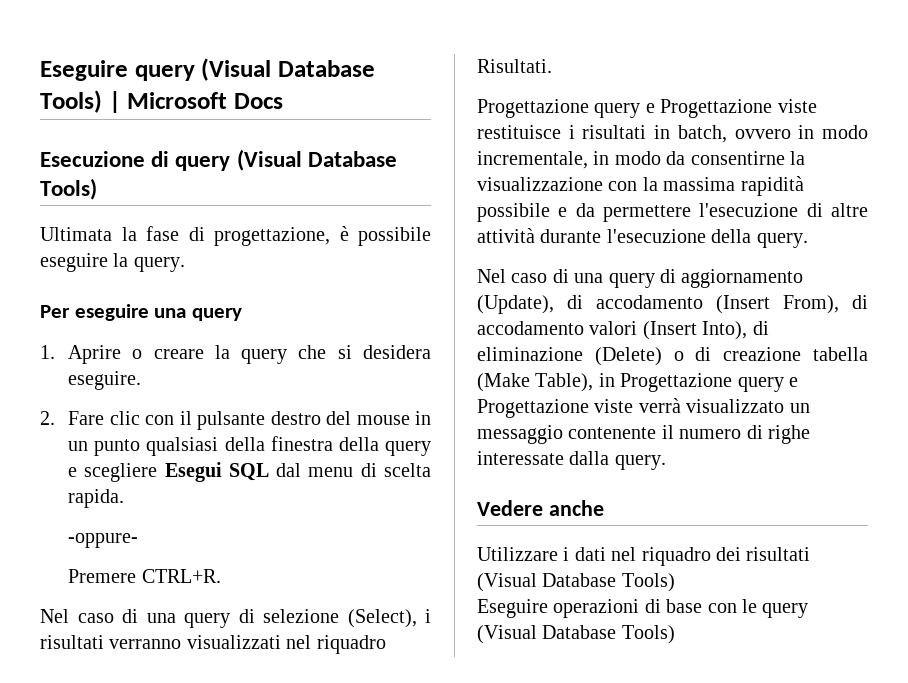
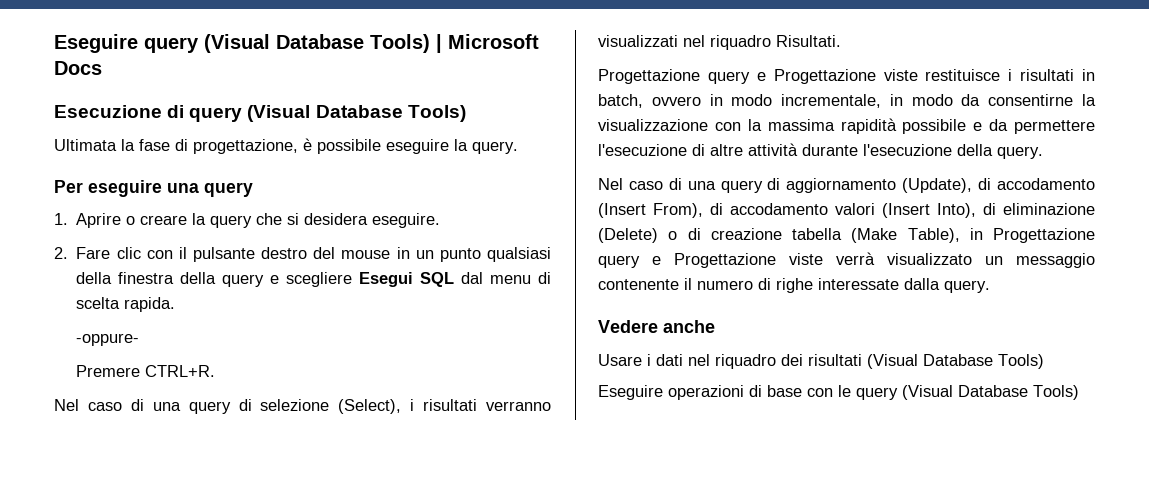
[477,547,558,561] Utilizzare -> [598,354,642,366] Usare

